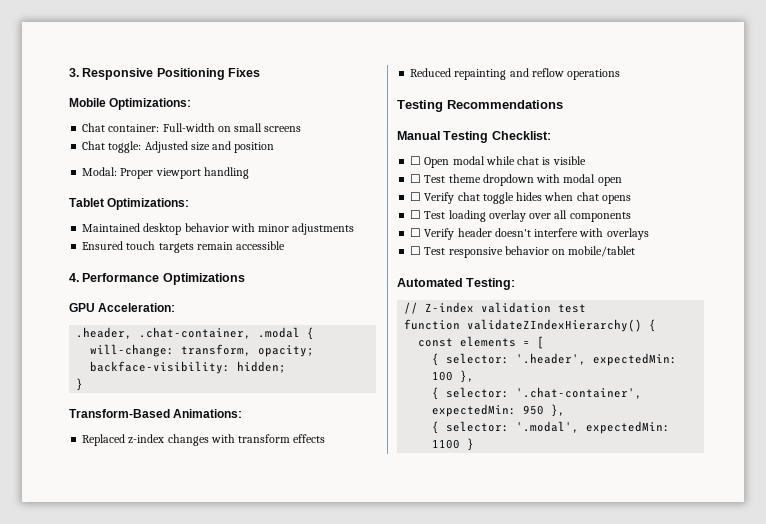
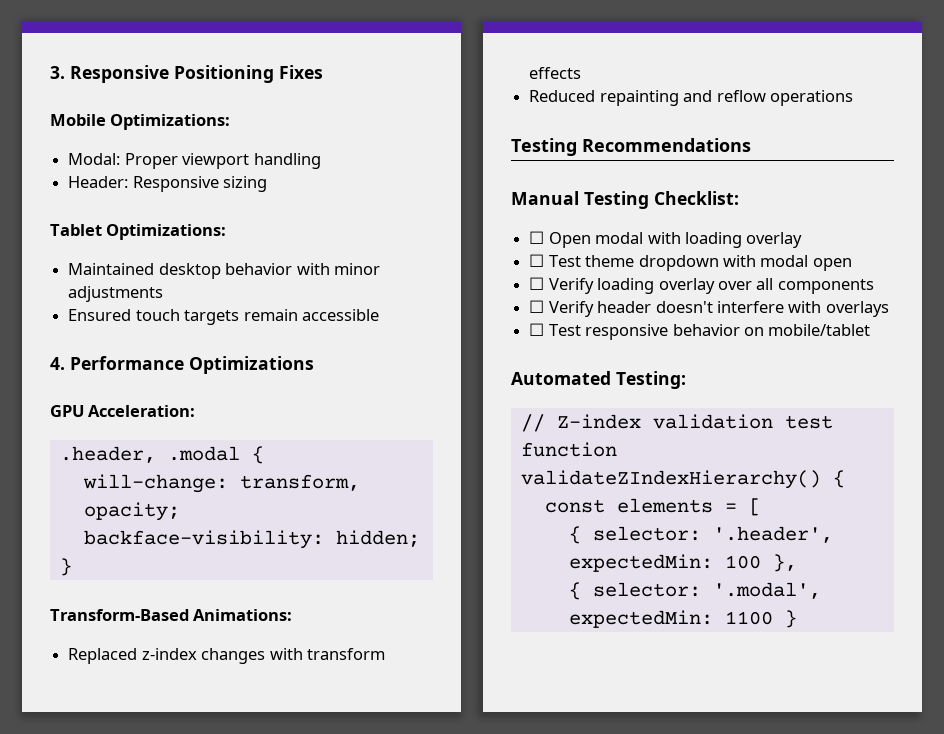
[82,123,302,132] [82,141,275,153] // Chat container: Full-width on small screens // Chat toggle: Adjusted size and position -> (231, 122) none
(249, 173) none -> [68,176,268,192] // Header: Responsive sizing
[139,327,252,339] .chat-container, -> (156, 454) none
[485,156,586,165] while chat is visible -> [647,232,803,248] with loading overlay
[457,192,631,204] [410,210,446,219] chat toggle hides when chat opens // ☐ Test -> (594, 286) none
[432,387,643,400] [432,404,566,417] // { selector: '.chat-container', expectedMin: 950 }, -> (797, 563) none

